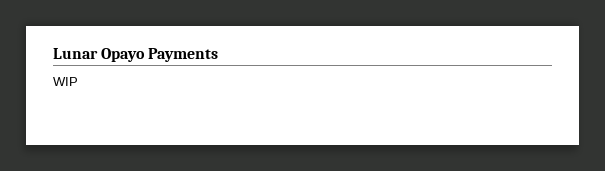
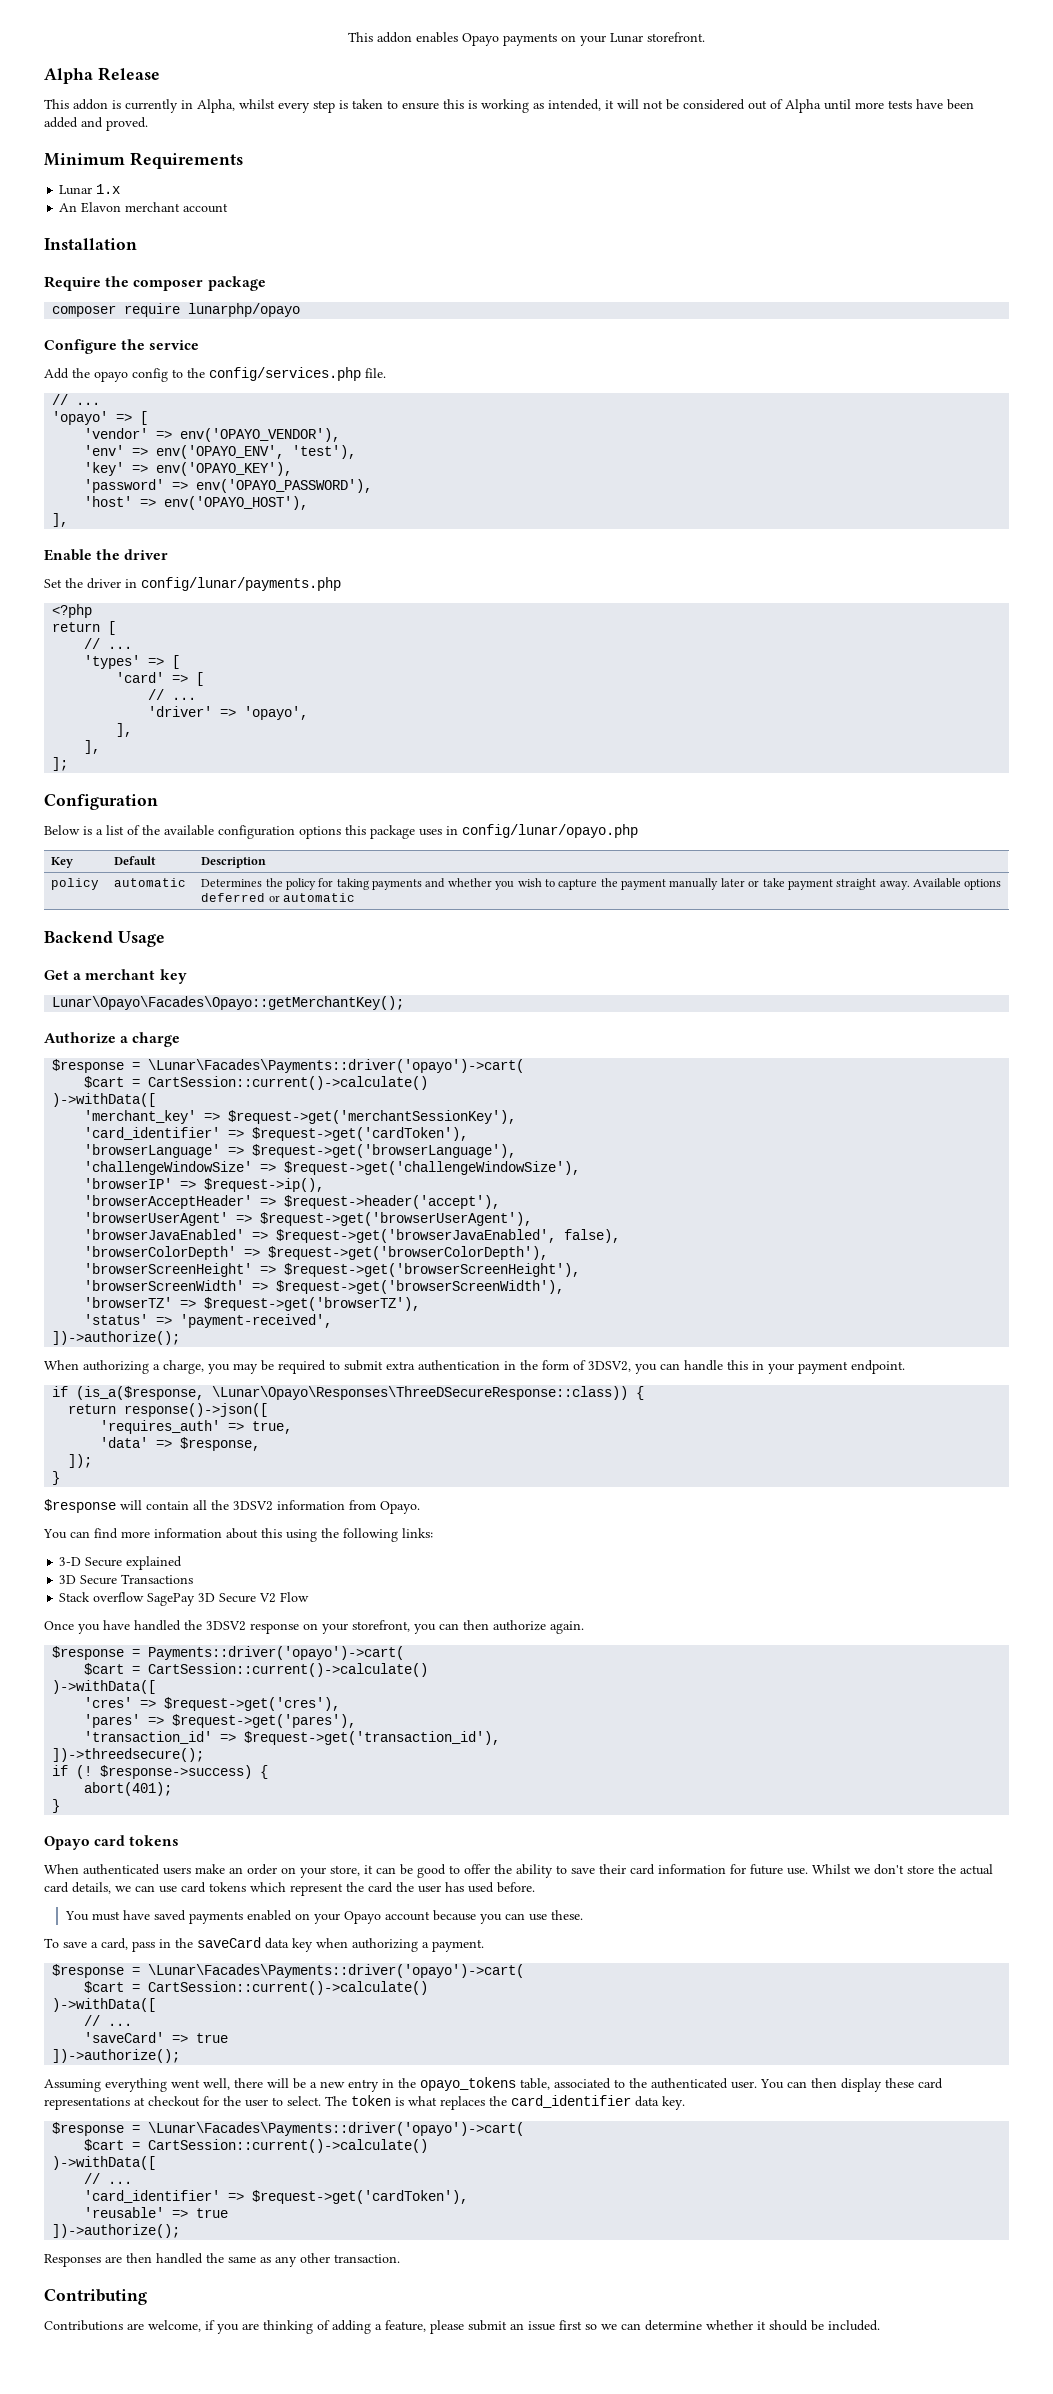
[53,48,219,62] [53,77,78,86] Lunar Opayo Payments // WIP -> [348,32,705,46] [44,67,160,84] [44,99,974,113] [44,117,148,131] [44,152,243,169] [59,184,121,195] [59,202,229,213] [44,238,137,250] [44,276,266,291] [52,303,301,317] [44,339,200,354] [44,367,386,382] [52,394,101,405] [52,411,149,425] [84,428,341,442] [84,445,357,459] [84,462,293,476] [84,479,373,493] [84,496,309,510] [52,513,69,527] [44,549,169,561] [44,577,341,591] [52,604,93,618] [52,621,117,635] [84,638,133,649] [84,655,181,669] [116,672,205,686] [148,689,197,700] [148,706,309,720] [116,723,133,737] [84,740,101,754] [52,757,69,771] [44,794,158,810] [44,824,638,839] [51,857,74,868] [114,856,157,865] [201,857,267,868] [51,878,100,890] [114,878,187,887] [201,878,1002,890] [201,893,355,902] [44,931,165,947] [44,969,187,984] [52,996,405,1010] [44,1032,181,1047] [52,1059,525,1073] [84,1076,429,1090] [52,1093,157,1107] [84,1110,517,1124] [84,1127,469,1141] [84,1144,517,1158] [84,1161,581,1175] [84,1178,325,1192] [84,1195,501,1209] [84,1212,533,1226] [84,1229,621,1243] [84,1246,549,1260] [84,1263,581,1277] [84,1280,565,1294] [84,1297,421,1311] [84,1314,333,1328] [52,1331,181,1345] [44,1360,905,1374] [52,1386,645,1400] [68,1403,269,1417] [100,1420,293,1434] [100,1437,261,1451] [68,1454,93,1468] [52,1471,61,1485] [44,1499,420,1514] [43,1528,433,1542] [59,1556,183,1570] [59,1574,194,1585] [59,1592,310,1606] [44,1620,584,1634] [52,1646,405,1660] [84,1663,429,1677] [52,1680,157,1694] [84,1697,341,1711] [84,1714,357,1728] [84,1731,501,1745] [52,1748,205,1762] [52,1765,269,1779] [84,1782,173,1796] [52,1799,61,1813] [44,1835,180,1850] [44,1864,993,1878] [44,1882,535,1896] [64,1910,583,1924] [44,1937,484,1952] [52,1964,525,1978] [84,1981,429,1995] [52,1998,157,2012] [84,2015,133,2026] [84,2032,229,2043] [52,2049,181,2063] [44,2077,943,2092] [44,2095,685,2110] [52,2122,525,2136] [84,2139,429,2153] [52,2156,157,2170] [84,2173,133,2184] [84,2190,469,2204] [84,2207,229,2218] [52,2224,181,2238] [44,2253,400,2267] [44,2289,147,2305] [44,2320,880,2334] This addon enables Opayo payments on your Lunar storefront. // Alpha Release // This addon is currently in Alpha, whilst every step is taken to ensure this is working as intended, it will not be considered out of Alpha until more tests have been added and proved. // Minimum Requirements // Lunar 1.x // An Elavon merchant account // Installation // Require the composer package // composer require lunarphp/opayo // Configure the service // Add the opayo config to the config/services.php file. // // ... // 'opayo' => [ // 'vendor' => env('OPAYO_VENDOR'), // 'env' => env('OPAYO_ENV', 'test'), // 'key' => env('OPAYO_KEY'), // 'password' => env('OPAYO_PASSWORD'), // 'host' => env('OPAYO_HOST'), // ], // Enable the driver // Set the driver in config/lunar/payments.php // <?php // return [ // // ... // 'types' => [ // 'card' => [ // // ... // 'driver' => 'opayo', // ], // ], // ]; // Configuration // Below is a list of the available configuration options this package uses in config/lunar/opayo.php // Key | Default | Description // policy | automatic | Determines the policy for taking payments and whether you wish to capture the payment manually later or take payment straight away. Available options deferred or automatic // Backend Usage // Get a merchant key // Lunar\Opayo\Facades\Opayo::getMerchantKey(); // Authorize a charge // $response = \Lunar\Facades\Payments::driver('opayo')->cart( // $cart = CartSession::current()->calculate() // )->withData([ // 'merchant_key' => $request->get('merchantSessionKey'), // 'card_identifier' => $request->get('cardToken'), // 'browserLanguage' => $request->get('browserLanguage'), // 'challengeWindowSize' => $request->get('challengeWindowSize'), // 'browserIP' => $request->ip(), // 'browserAcceptHeader' => $request->header('accept'), // 'browserUserAgent' => $request->get('browserUserAgent'), // 'browserJavaEnabled' => $request->get('browserJavaEnabled', false), // 'browserColorDepth' => $request->get('browserColorDepth'), // 'browserScreenHeight' => $request->get('browserScreenHeight'), // 'browserScreenWidth' => $request->get('browserScreenWidth'), // 'browserTZ' => $request->get('browserTZ'), // 'status' => 'payment-received', // ])->authorize(); // When authorizing a charge, you may be required to submit extra authentication in the form of 3DSV2, you can handle this in your payment endpoint. // if (is_a($response, \Lunar\Opayo\Responses\ThreeDSecureResponse::class)) { // return response()->json([ // 'requires_auth' => true, // 'data' => $response, // ]); // } // $response will contain all the 3DSV2 information from Opayo. // You can find more information about this using the following links: // 3-D Secure explained // 3D Secure Transactions // Stack overflow SagePay 3D Secure V2 Flow // Once you have handled the 3DSV2 response on your storefront, you can then authorize again. // $response = Payments::driver('opayo')->cart( // $cart = CartSession::current()->calculate() // )->withData([ // 'cres' => $request->get('cres'), // 'pares' => $request->get('pares'), // 'transaction_id' => $request->get('transaction_id'), // ])->threedsecure(); // if (! $response->success) { // abort(401); // } // Opayo card tokens // When authenticated users make an order on your store, it can be good to offer the ability to save their card information for future use. Whilst we don't store the actual card details, we can use card tokens which represent the card the user has used before. // You must have saved payments enabled on your Opayo account because you can use these. // To save a card, pass in the saveCard data key when authorizing a payment. // $response = \Lunar\Facades\Payments::driver('opayo')->cart( // $cart = CartSession::current()->calculate() // )->withData([ // // ... // 'saveCard' => true // ])->authorize(); // Assuming everything went well, there will be a new entry in the opayo_tokens table, associated to the authenticated user. You can then display these card representations at checkout for the user to select. The token is what replaces the card_identifier data key. // $response = \Lunar\Facades\Payments::driver('opayo')->cart( // $cart = CartSession::current()->calculate() // )->withData([ // // ... // 'card_identifier' => $request->get('cardToken'), // 'reusable' => true // ])->authorize(); // Responses are then handled the same as any other transaction. // Contributing // Contributions are welcome, if you are thinking of adding a feature, please submit an issue first so we can determine whether it should be included.

